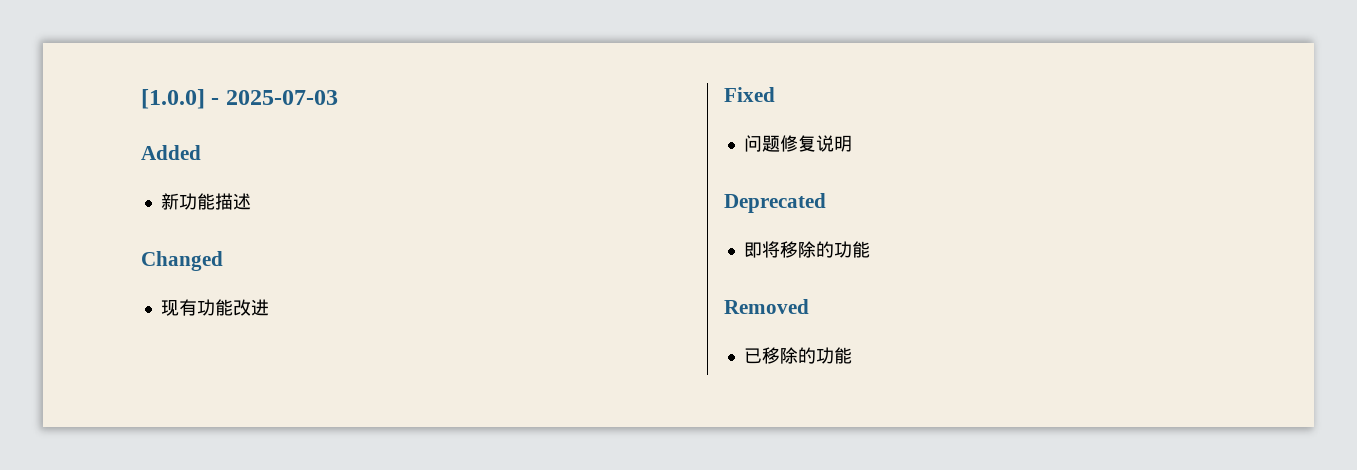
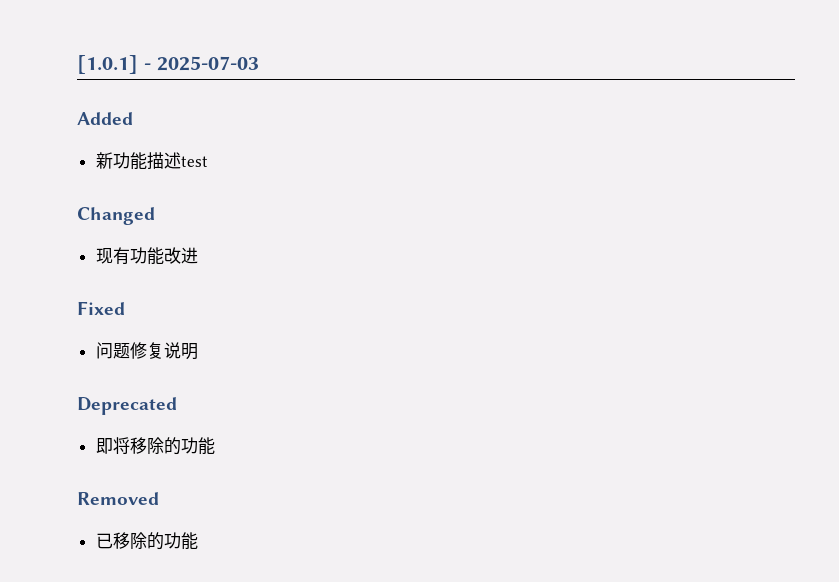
[141,89,205,109] [1.0.0] -> [77,55,138,74] [1.0.1]
(251, 201) none -> [180,156,208,167] test

